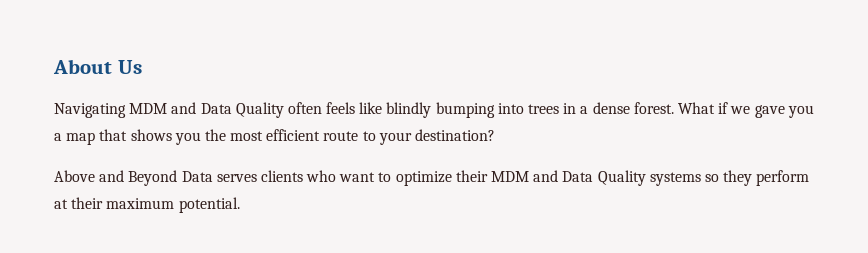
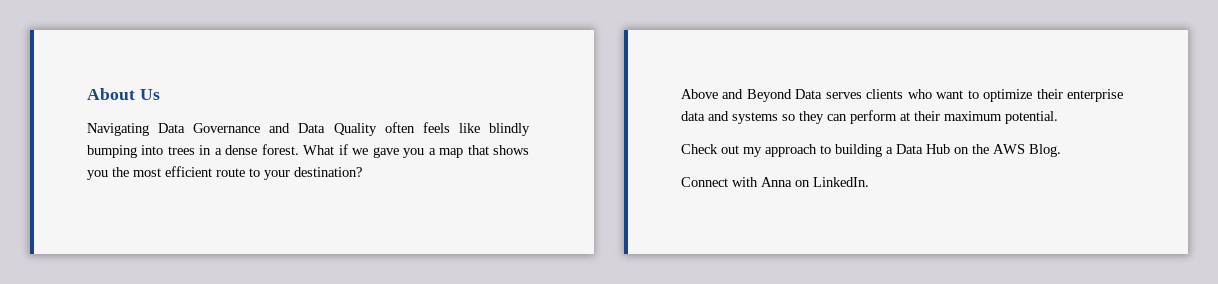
[129,103,168,114] MDM -> [158,123,261,133] Data Governance
[491,170,646,186] MDM and Data Quality -> [1067,89,1123,102] [681,111,729,121] enterprise data and
(753, 178) none -> [827,114,847,121] can
(240, 205) none -> [681,144,1061,157] [681,177,869,187] // Check out my approach to building a Data Hub on the AWS Blog. // Connect with Anna on LinkedIn.

